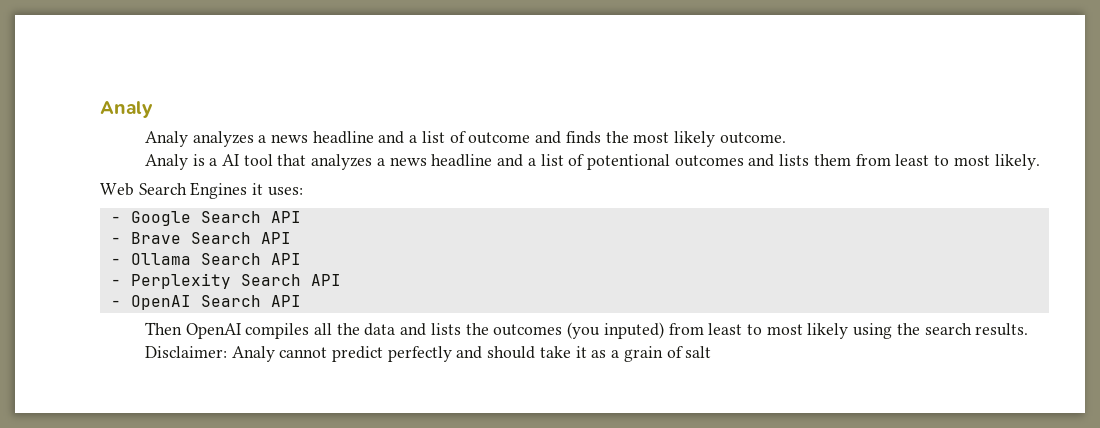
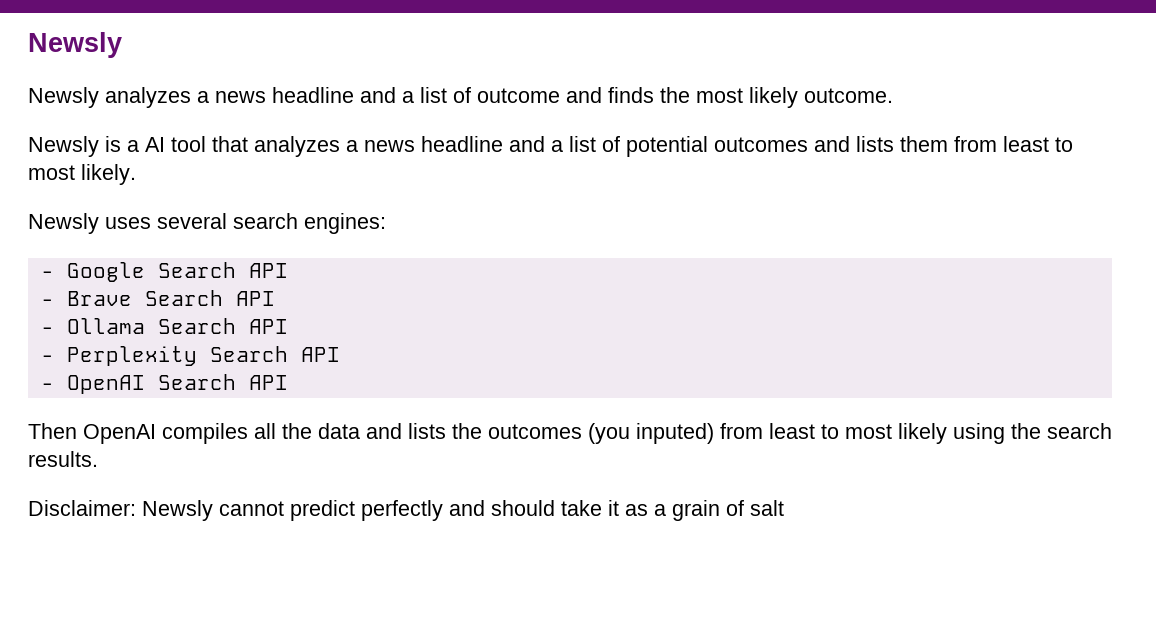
[100,101,153,118] [144,131,188,147] Analy // Analy -> [28,32,122,58] [28,87,99,108] Newsly // Newsly
[144,154,188,170] Analy -> [28,136,99,157] Newsly
[587,154,671,170] potentional -> [626,136,708,157] potential
[100,182,303,199] Web Search Engines it uses: -> [28,213,386,234] Newsly uses several search engines:
[231,346,275,362] Analy -> [142,500,213,521] Newsly

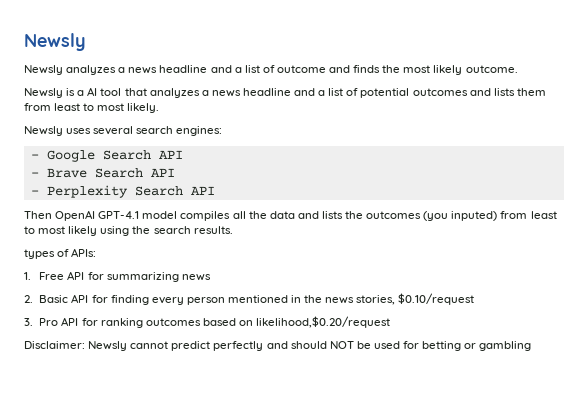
[40,318,288,334] // - Ollama Search API -> (175, 172) none
[40,374,288,394] // - OpenAI Search API -> (215, 190) none
(156, 434) none -> [98,211,178,219] GPT-4.1 model
(98, 459) none -> [24,248,97,259] [24,271,211,282] [24,293,475,305] [24,316,391,328] // types of APIs: // 1. Free API for summarizing news // 2. Basic API for finding every person mentioned in the news stories, $0.10/request // 3. Pro API for ranking outcomes based on likelihood,$0.20/request
[561,500,784,521] take it as a grain of salt -> [329,341,532,351] NOT be used for betting or gambling

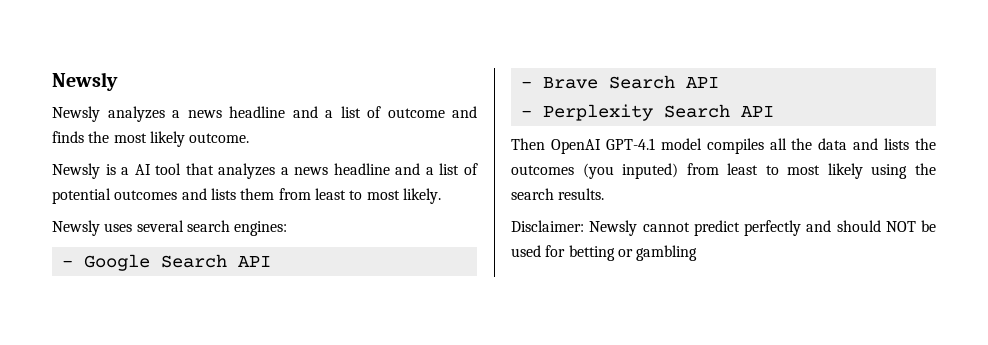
[24,248,97,259] [24,271,211,282] [24,293,475,305] [24,316,391,328] // types of APIs: // 1. Free API for summarizing news // 2. Basic API for finding every person mentioned in the news stories, $0.10/request // 3. Pro API for ranking outcomes based on likelihood,$0.20/request -> (605, 194) none

